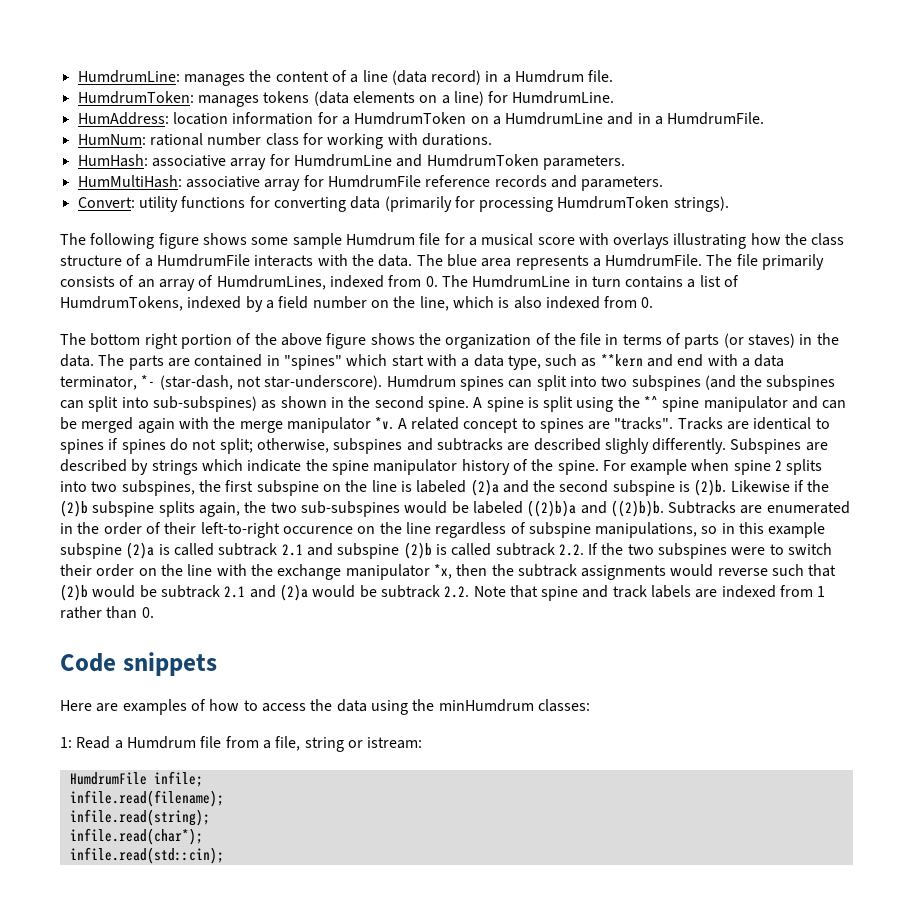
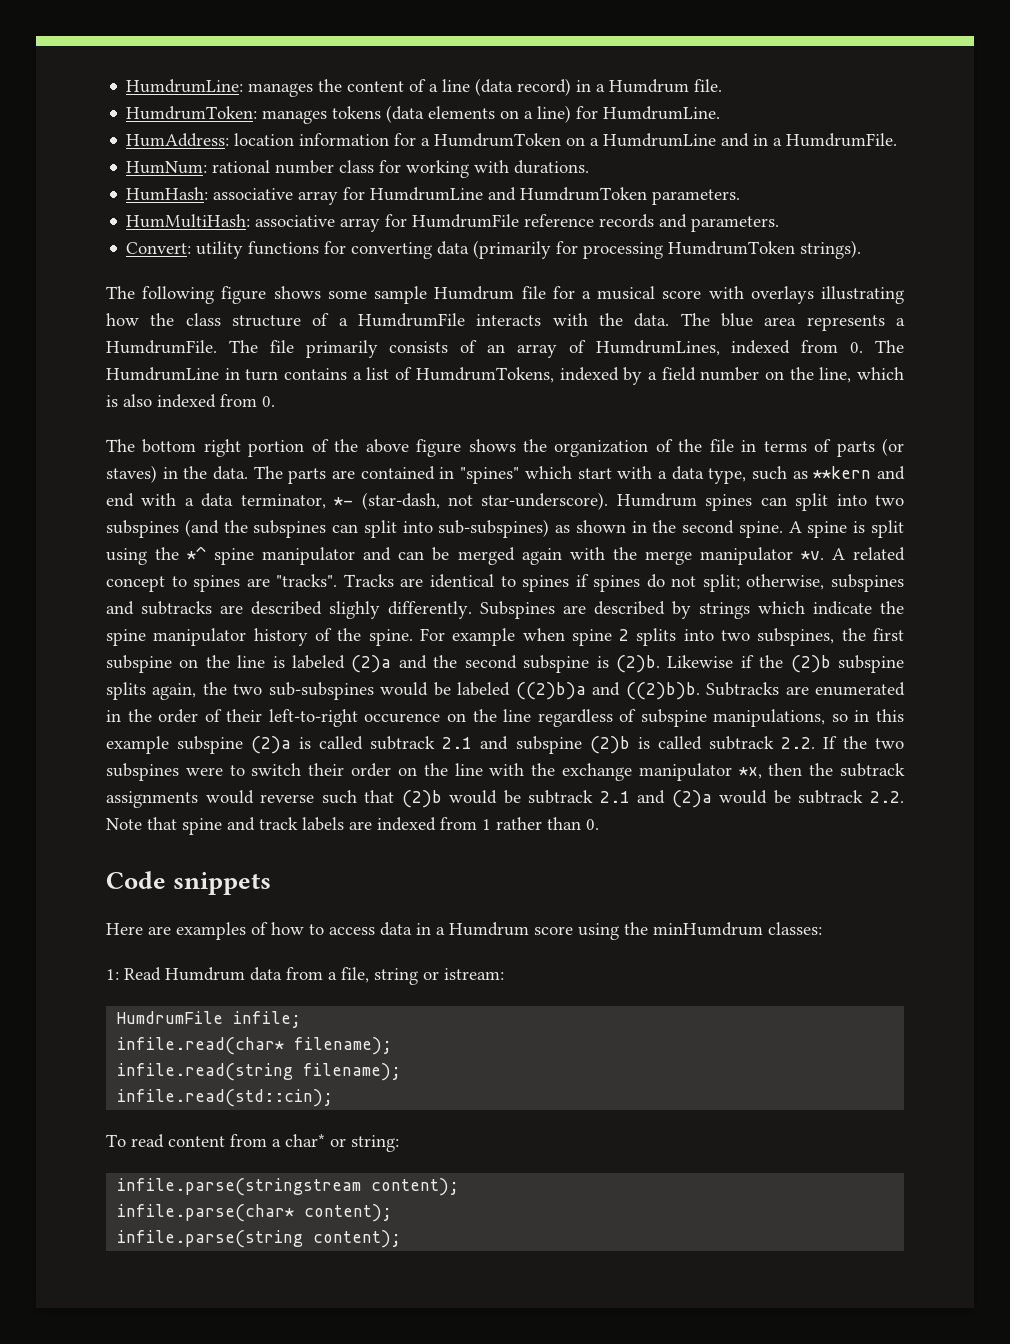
[310,699,367,712] the data -> [380,922,573,936] data in a Humdrum score
[114,736,222,749] a Humdrum file -> [165,967,282,981] Humdrum data
[69,790,224,807] [69,809,210,826] [69,828,203,845] [69,847,224,864] infile.read(filename); // infile.read(string); // infile.read(char*); // infile.read(std::cin); -> [117,1037,393,1055] [117,1063,402,1081] [117,1089,334,1107] [106,1134,399,1152] [117,1178,460,1196] [117,1204,393,1222] [117,1230,402,1248] infile.read(char* filename); // infile.read(string filename); // infile.read(std::cin); // To read content from a char* or string: // infile.parse(stringstream content); // infile.parse(char* content); // infile.parse(string content);

